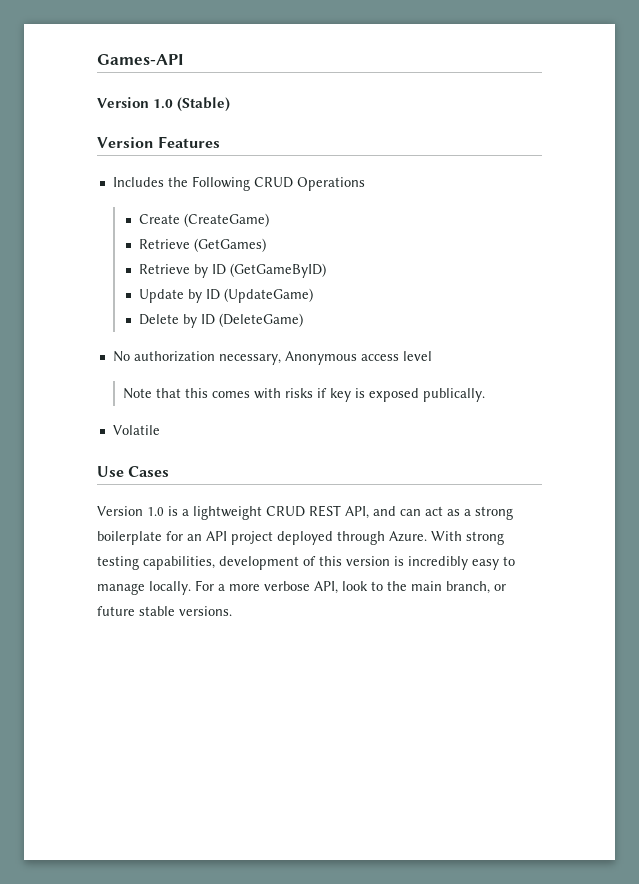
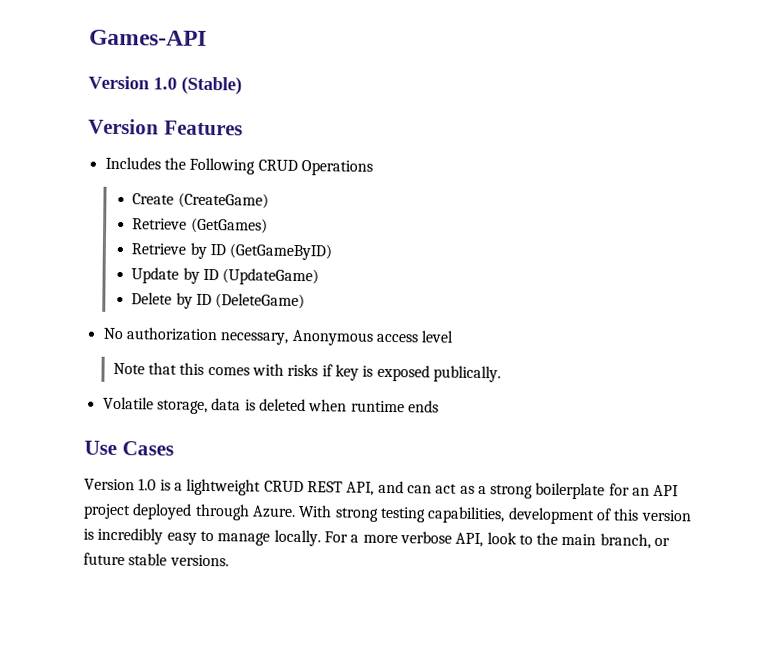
(160, 430) none -> [156,398,439,414] storage, data is deleted when runtime ends

